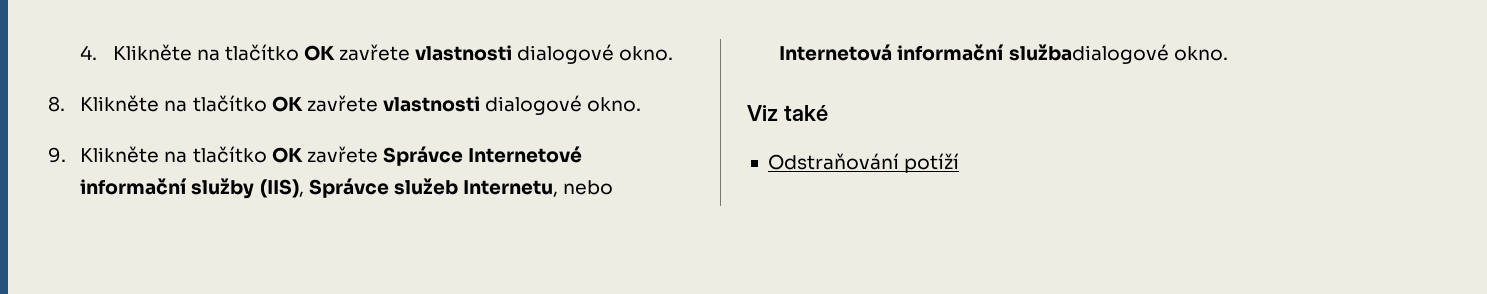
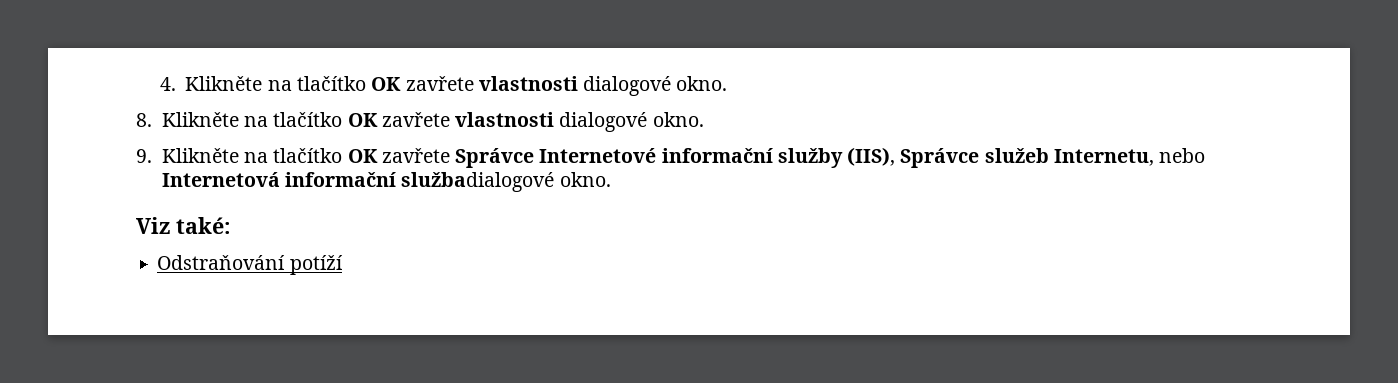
[783,105,828,121] také -> [176,217,231,234] také:

